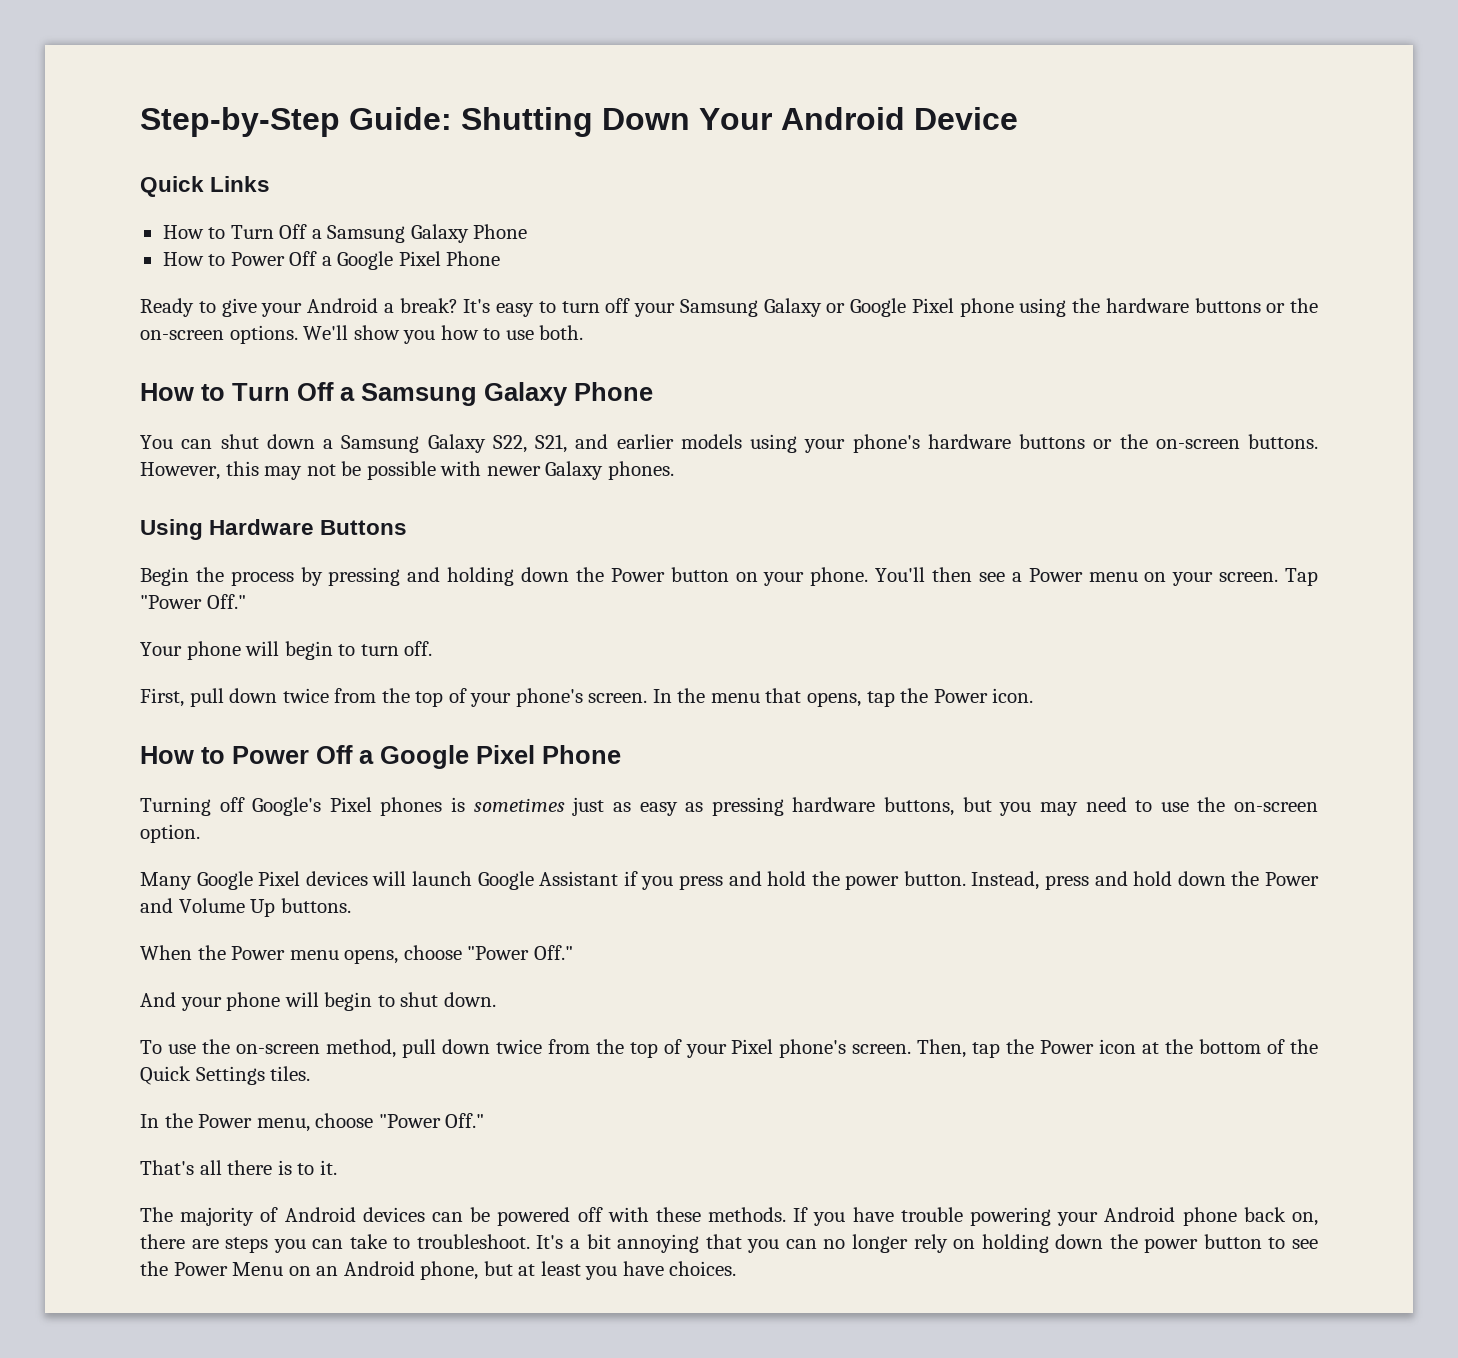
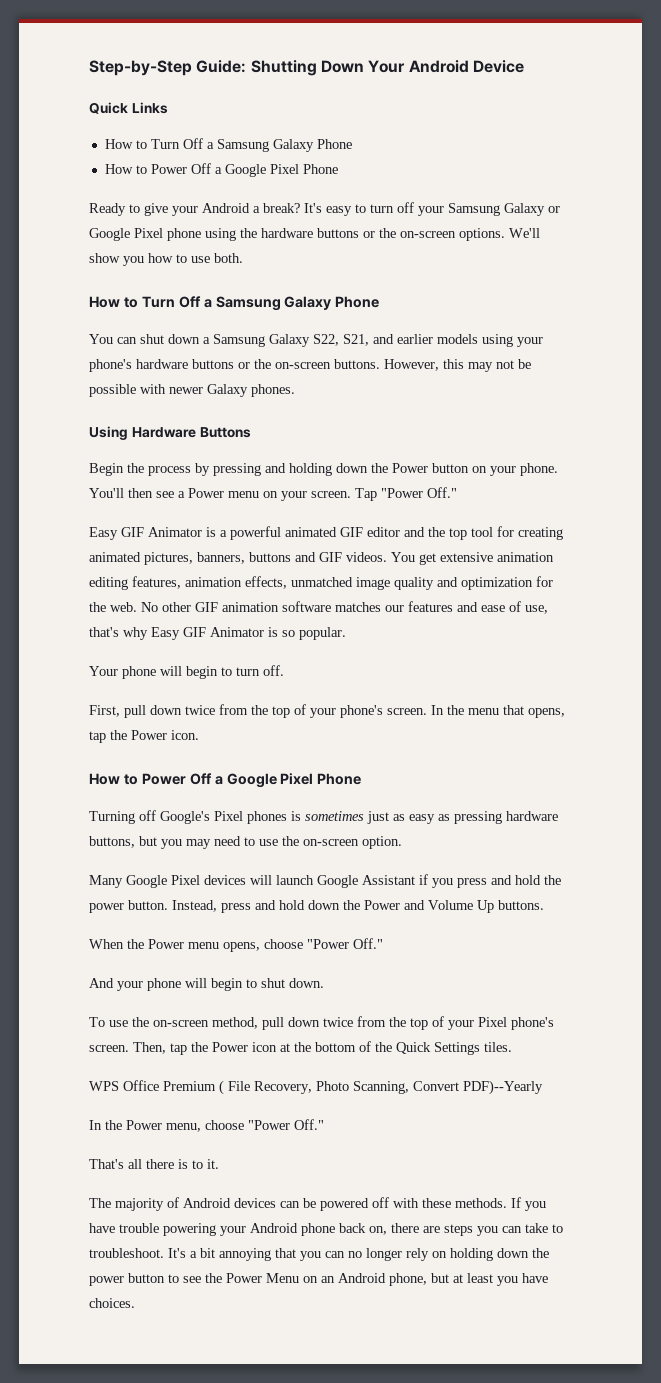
(246, 601) none -> [89,526,563,540] [89,552,554,565] [89,576,553,590] [89,601,548,614] [89,627,346,640] // Easy GIF Animator is a powerful animated GIF editor and the top tool for creating animated pictures, banners, buttons and GIF videos. You get extensive animation editing features, animation effects, unmatched image quality and optimization for the web. No other GIF animation software matches our features and ease of use, that's why Easy GIF Animator is so popular.
(311, 1073) none -> [89,1080,543,1095] // WPS Office Premium ( File Recovery, Photo Scanning, Convert PDF)--Yearly

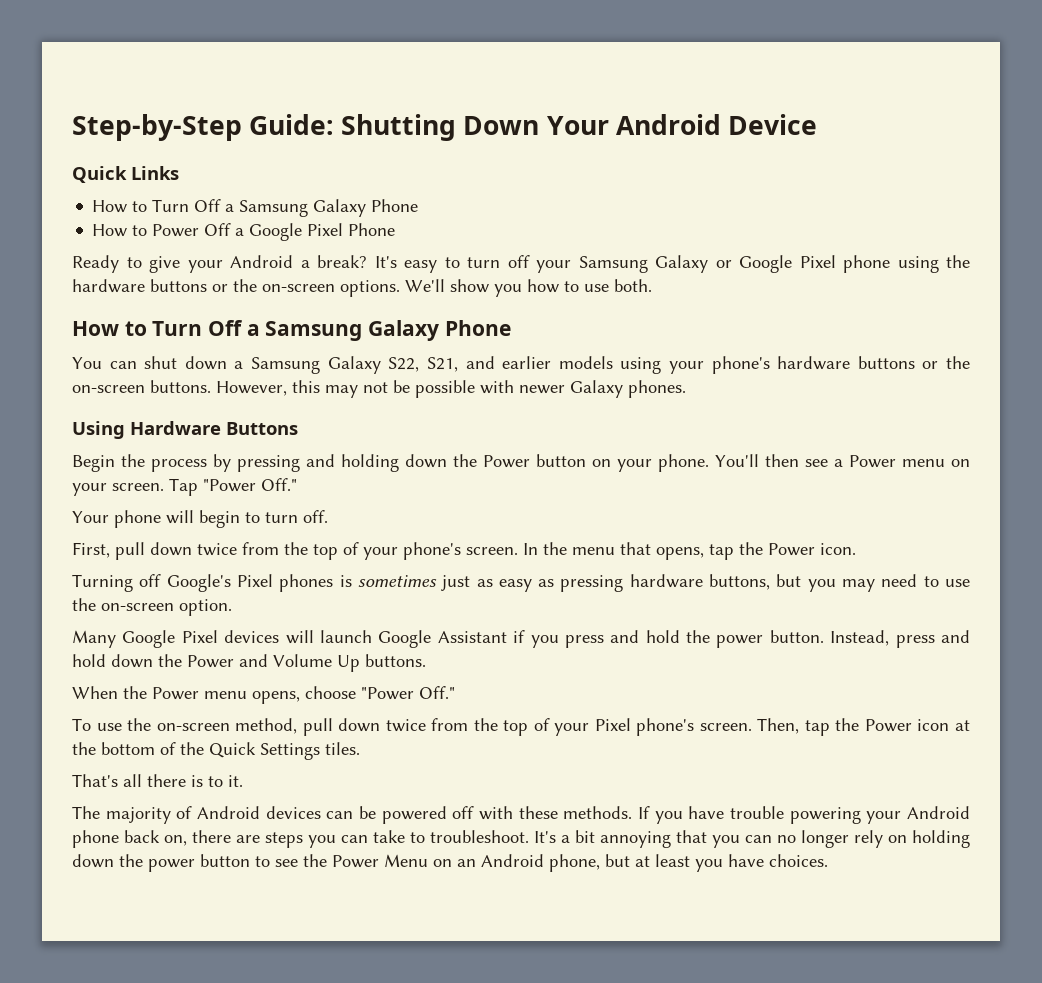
[89,526,563,540] [89,552,554,565] [89,576,553,590] [89,601,548,614] [89,627,346,640] // Easy GIF Animator is a powerful animated GIF editor and the top tool for creating animated pictures, banners, buttons and GIF videos. You get extensive animation editing features, animation effects, unmatched image quality and optimization for the web. No other GIF animation software matches our features and ease of use, that's why Easy GIF Animator is so popular. -> (297, 484) none
[89,773,362,788] // How to Power Off a Google Pixel Phone -> (856, 549) none
[89,978,324,991] // And your phone will begin to shut down. -> (455, 692) none
[89,1080,543,1095] [89,1119,324,1132] // WPS Office Premium ( File Recovery, Photo Scanning, Convert PDF)--Yearly // In the Power menu, choose "Power Off." -> (360, 748) none

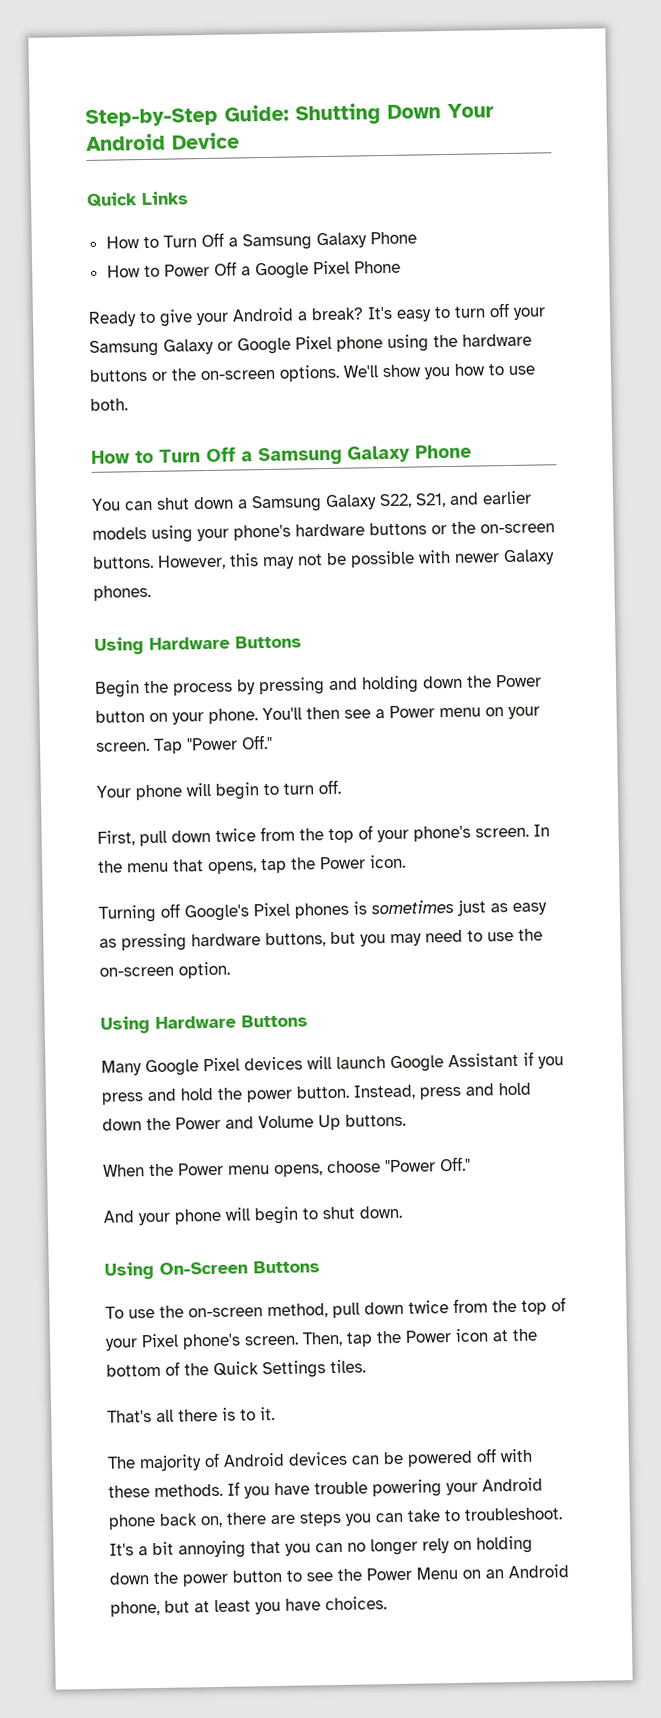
(232, 607) none -> [100,1014,308,1034] // Using Hardware Buttons
(455, 692) none -> [103,1205,402,1226] [104,1260,320,1280] // And your phone will begin to shut down. // Using On-Screen Buttons

